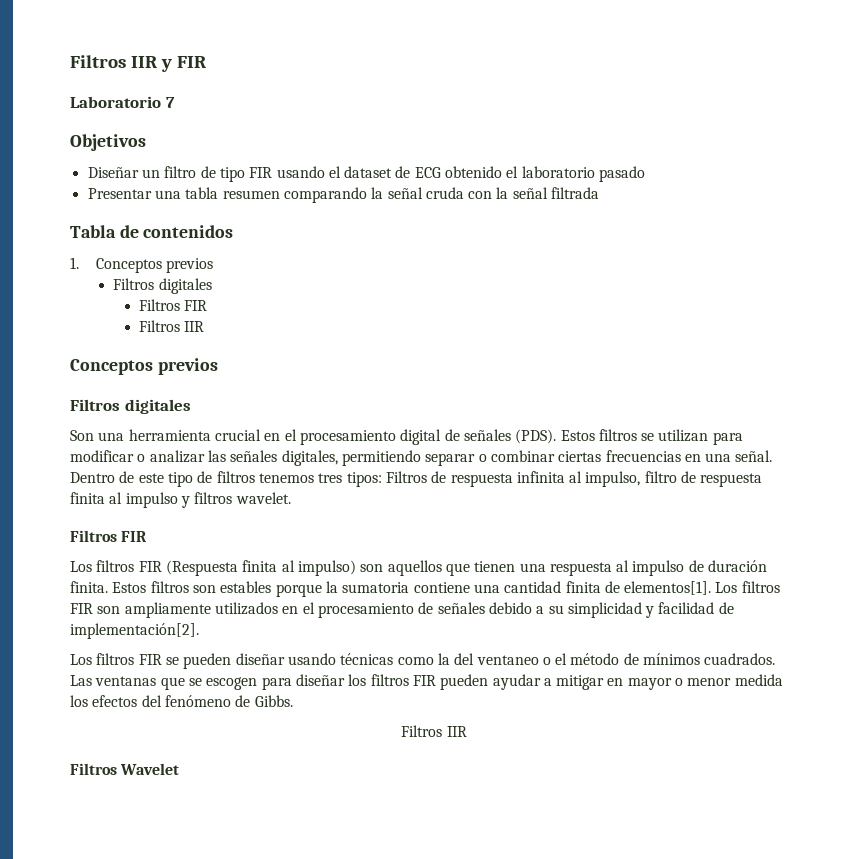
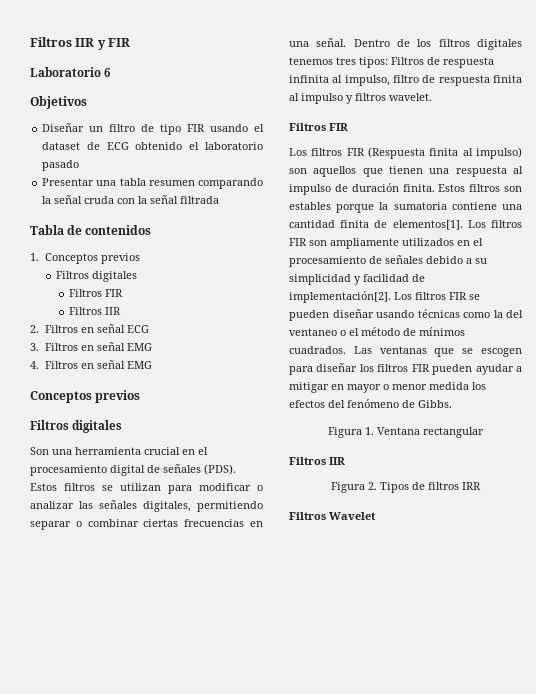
[165,97,175,108] 7 -> [104,68,112,77] 6
(205, 326) none -> [30,324,149,333] [30,342,152,351] [30,360,152,369] // 2. Filtros en señal ECG // 3. Filtros en señal EMG // 4. Filtros en señal EMG
[138,471,255,487] este tipo de filtros -> [417,39,522,50] los filtros digitales
(199, 631) // -> (391, 297) none
[401,725,467,737] Filtros IIR -> [328,427,484,438] [289,457,345,465] [331,482,481,493] Figura 1. Ventana rectangular // Filtros IIR // Figura 2. Tipos de filtros IRR

